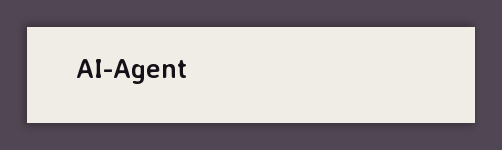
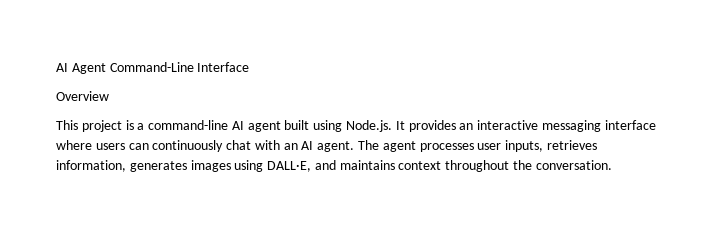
[76,59,187,84] AI-Agent -> [56,62,250,74] [56,91,109,101] [56,120,656,132] [56,140,597,152] [56,160,612,172] AI Agent Command-Line Interface // Overview // This project is a command-line AI agent built using Node.js. It provides an interactive messaging interface where users can continuously chat with an AI agent. The agent processes user inputs, retrieves information, generates images using DALL·E, and maintains context throughout the conversation.

